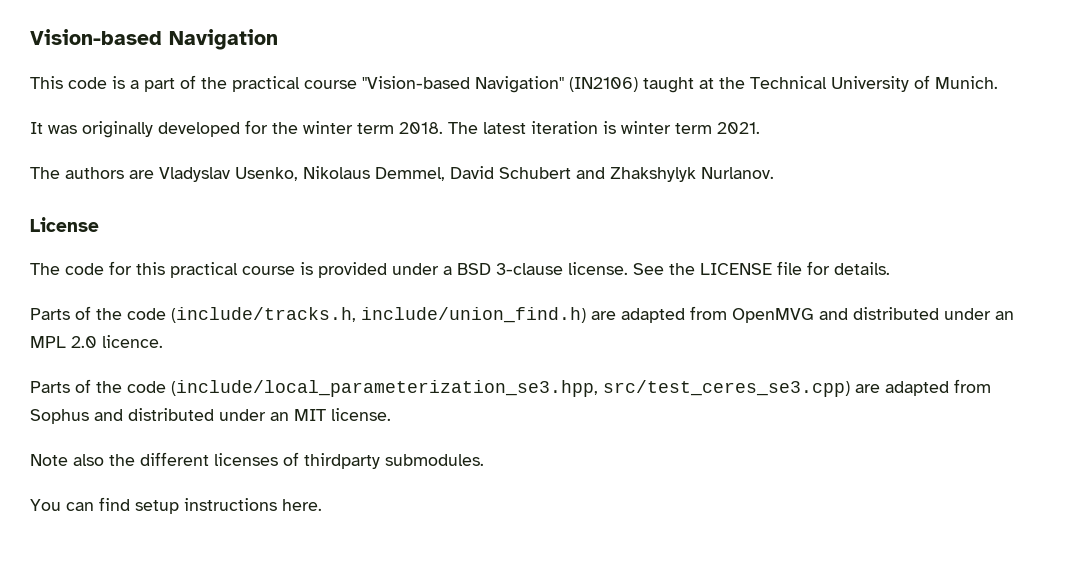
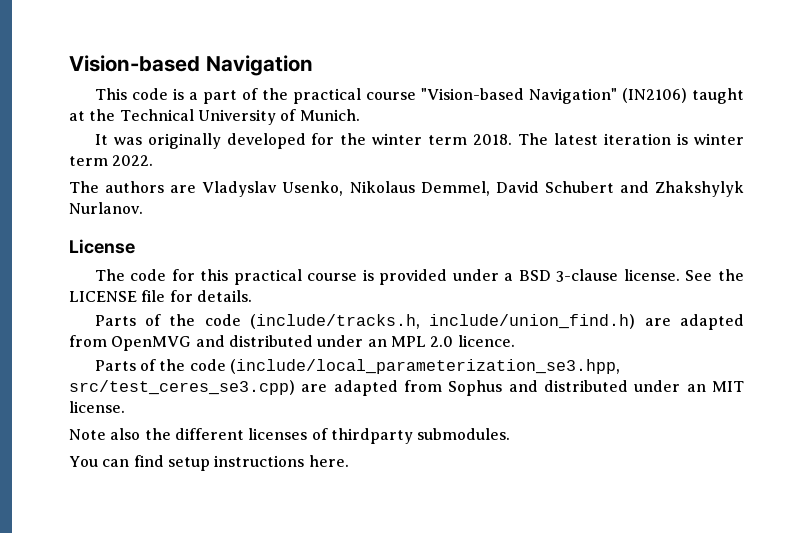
[717,122,760,134] 2021. -> [112,155,154,166] 2022.

